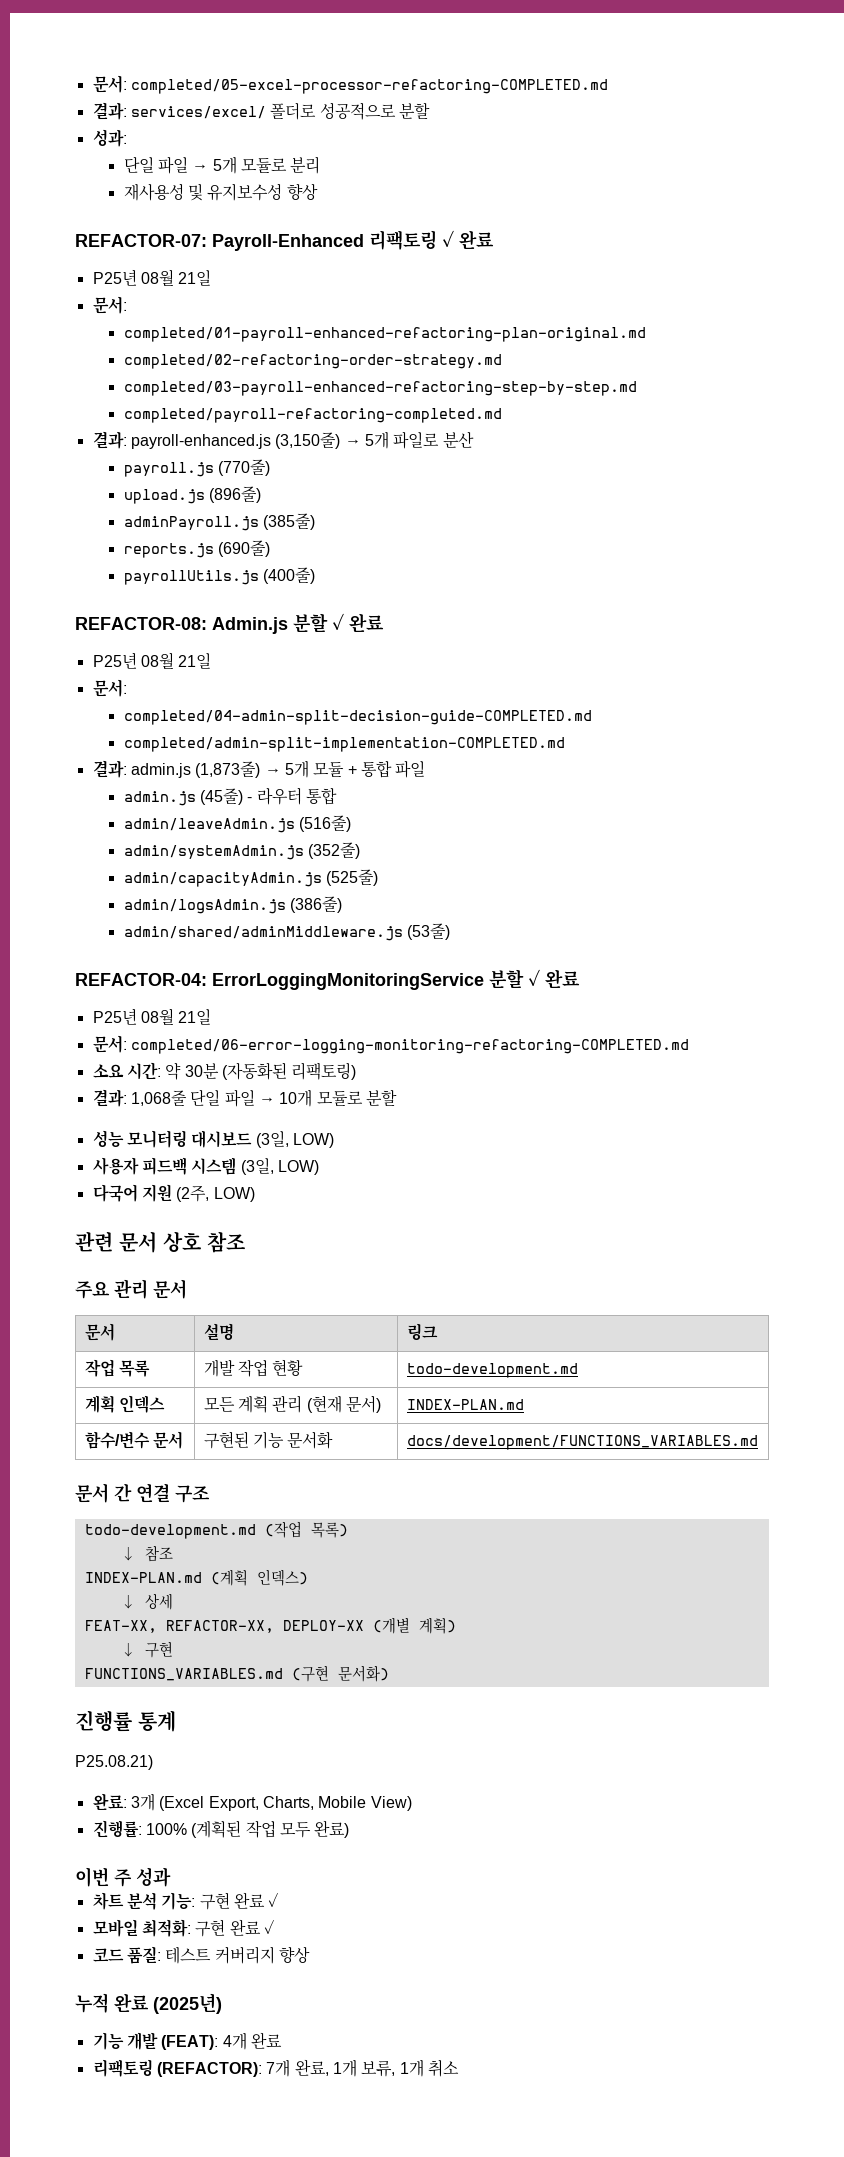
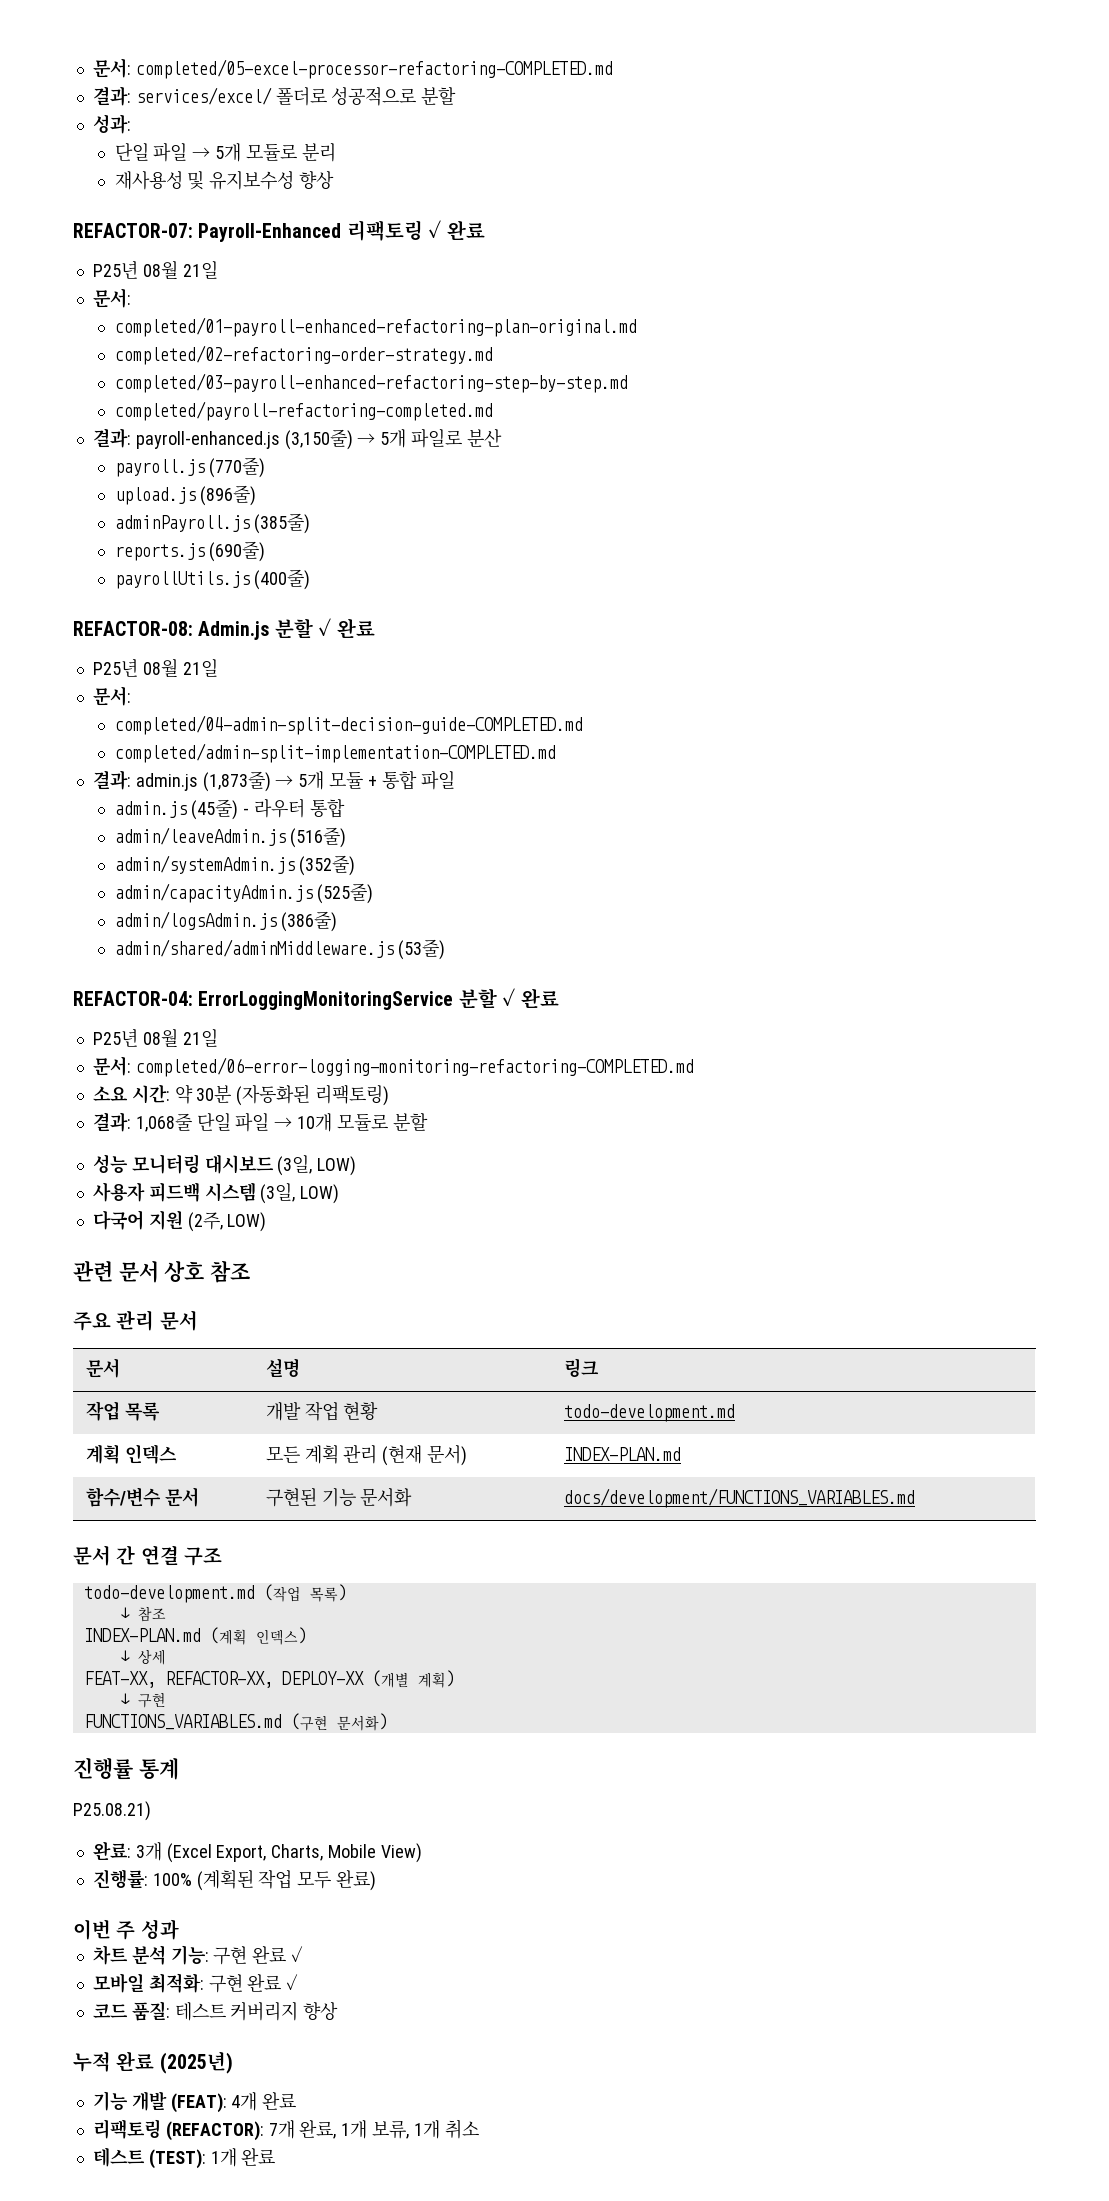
(459, 2068) none -> [92,2147,276,2169] // 테스트 (TEST): 1개 완료

